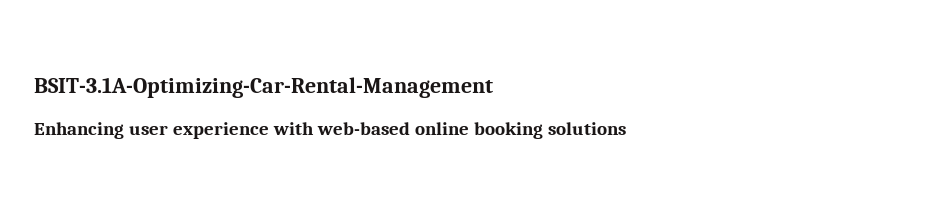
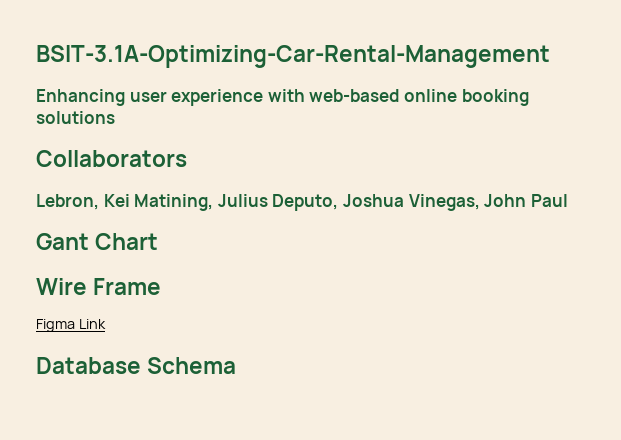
(626, 128) none -> [36,150,187,167] [36,194,568,211] [36,233,159,250] [36,278,162,295] [36,319,106,332] [36,357,237,374] // Collaborators // Lebron, Kei Matining, Julius Deputo, Joshua Vinegas, John Paul // Gant Chart // Wire Frame // Figma Link // Database Schema

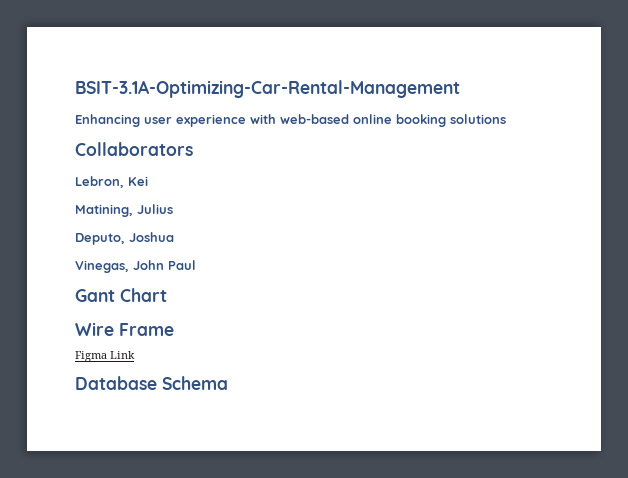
(130, 200) none -> (148, 181) //
(268, 200) none -> (173, 209) //
(404, 200) none -> (174, 237) //

